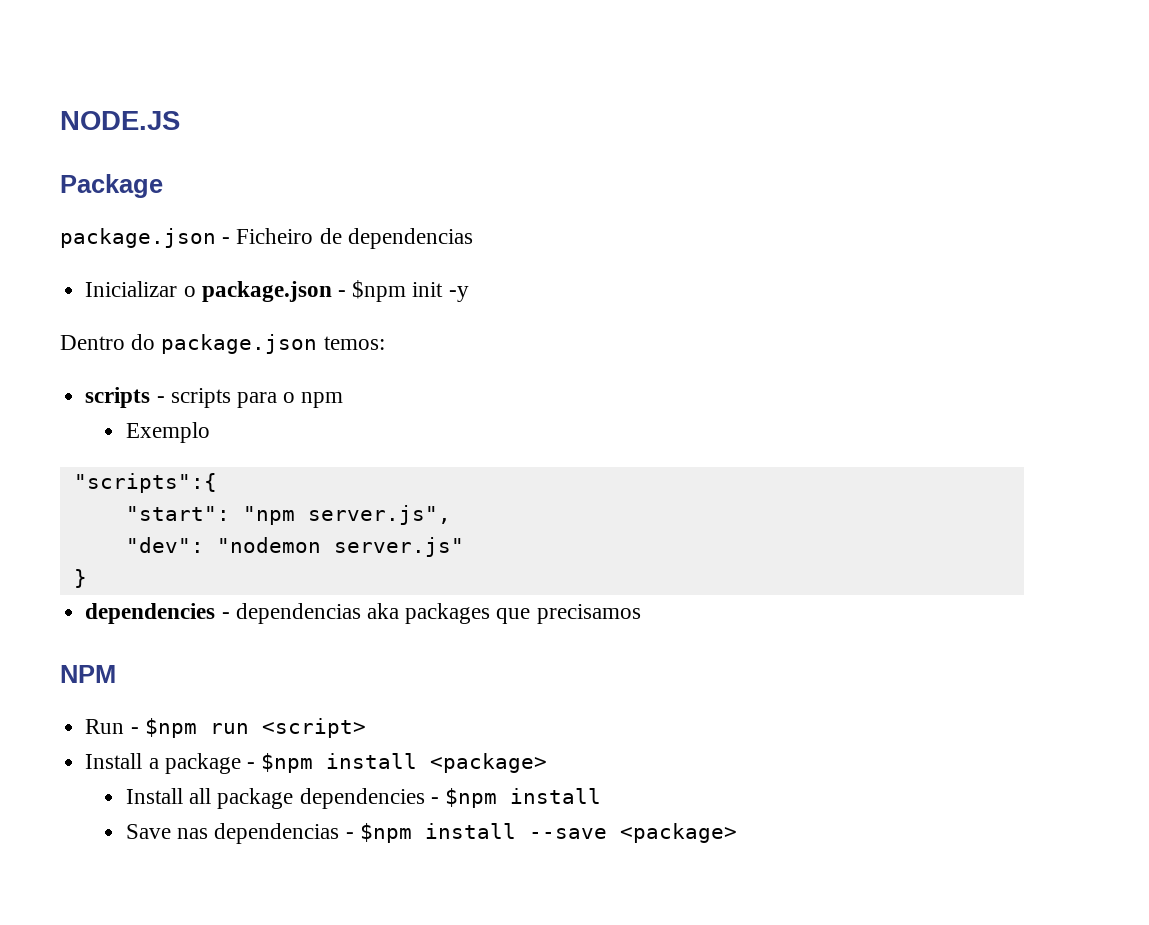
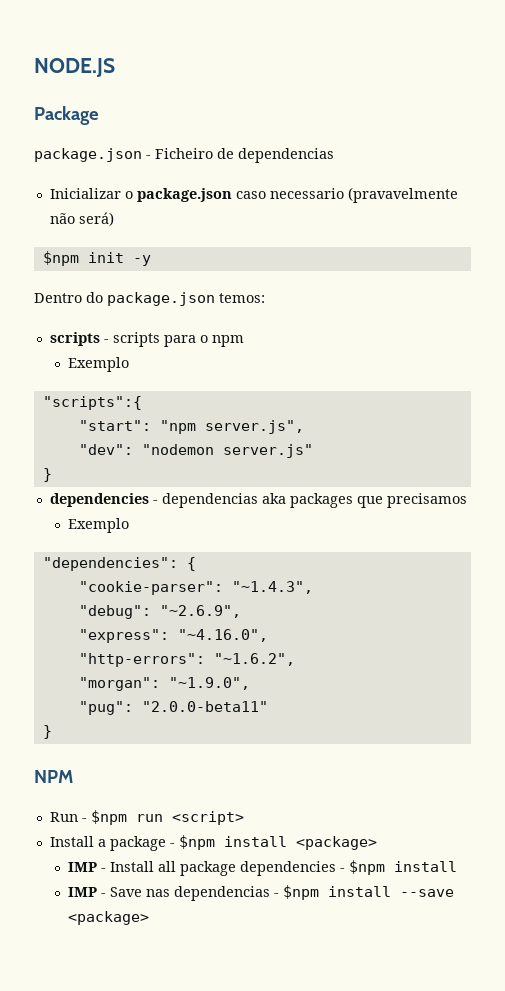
[337,290,346,297] - -> [235,187,458,203] [49,212,114,226] caso necessario (pravavelmente não será) //
(641, 614) none -> [68,518,130,533] [42,557,196,571] [78,581,313,595] [78,605,241,619] [78,629,268,643] [78,653,295,667] [78,677,250,691] [78,701,268,715] [42,725,52,739] // Exemplo // "dependencies": { // "cookie-parser": "~1.4.3", // "debug": "~2.6.9", // "express": "~4.16.0", // "http-errors": "~1.6.2", // "morgan": "~1.9.0", // "pug": "2.0.0-beta11" // }
(548, 763) none -> [68,862,107,872] IMP -
(601, 796) none -> [68,887,107,897] IMP -

